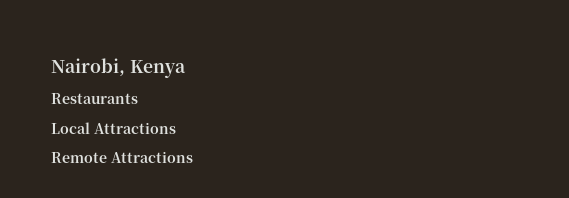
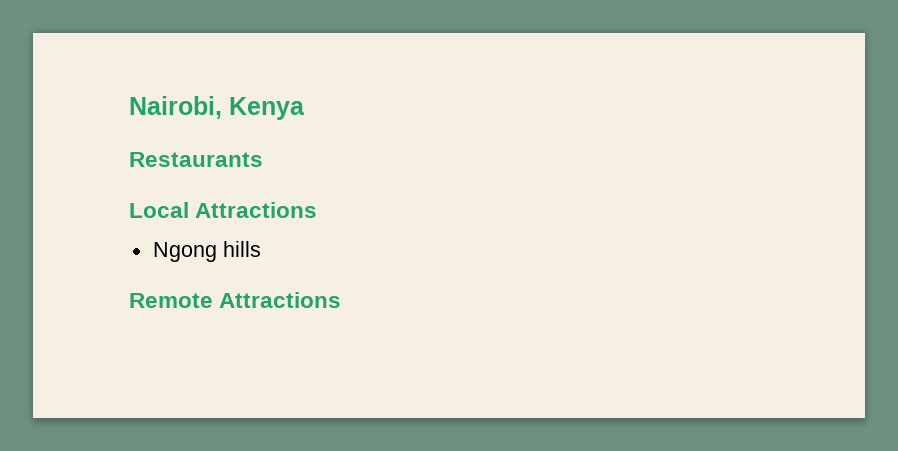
(176, 128) none -> [152,241,261,262] // Ngong hills

